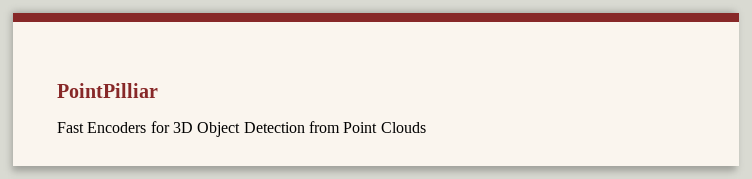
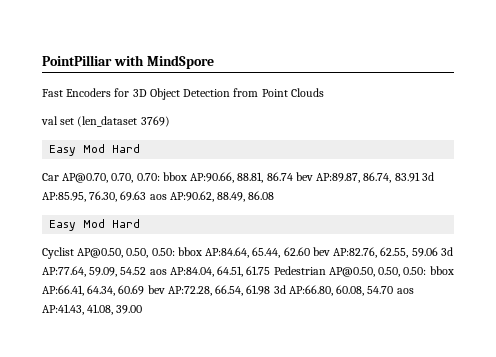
(158, 90) none -> [113,55,214,69] with MindSpore
(426, 127) none -> [41,116,170,127] [49,144,141,156] [42,172,434,183] [42,191,275,202] [49,219,141,231] [42,247,453,259] [42,266,454,277] [42,285,414,296] [42,304,143,315] // val set (len_dataset 3769) // Easy Mod Hard // Car AP@0.70, 0.70, 0.70: bbox AP:90.66, 88.81, 86.74 bev AP:89.87, 86.74, 83.91 3d AP:85.95, 76.30, 69.63 aos AP:90.62, 88.49, 86.08 // Easy Mod Hard // Cyclist AP@0.50, 0.50, 0.50: bbox AP:84.64, 65.44, 62.60 bev AP:82.76, 62.55, 59.06 3d AP:77.64, 59.09, 54.52 aos AP:84.04, 64.51, 61.75 Pedestrian AP@0.50, 0.50, 0.50: bbox AP:66.41, 64.34, 60.69 bev AP:72.28, 66.54, 61.98 3d AP:66.80, 60.08, 54.70 aos AP:41.43, 41.08, 39.00

